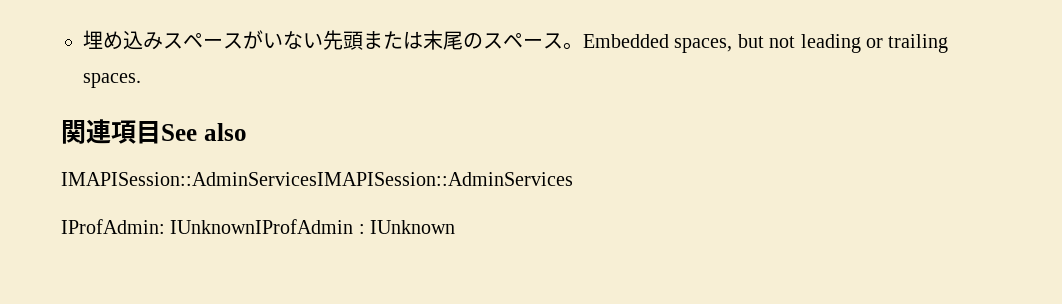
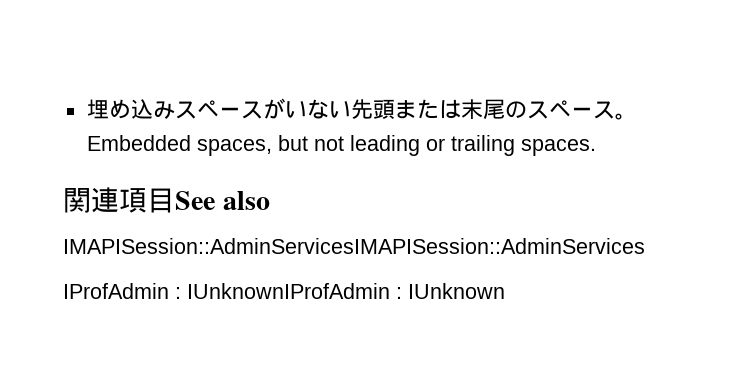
[61,219,165,234] IProfAdmin: -> [63,283,181,299] IProfAdmin :

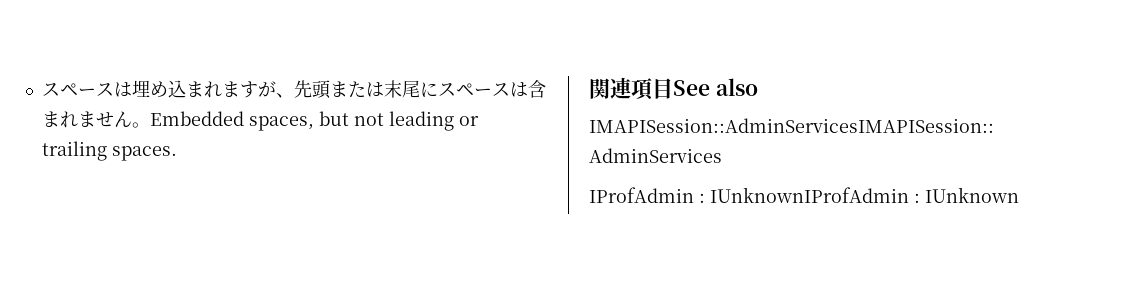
[86,98,351,119] 埋め込みスペースがいない -> [41,80,294,98] スペースは埋め込まれますが、
[504,100,615,119] のスペース -> [419,80,546,98] [41,111,132,128] にスペースは含まれません

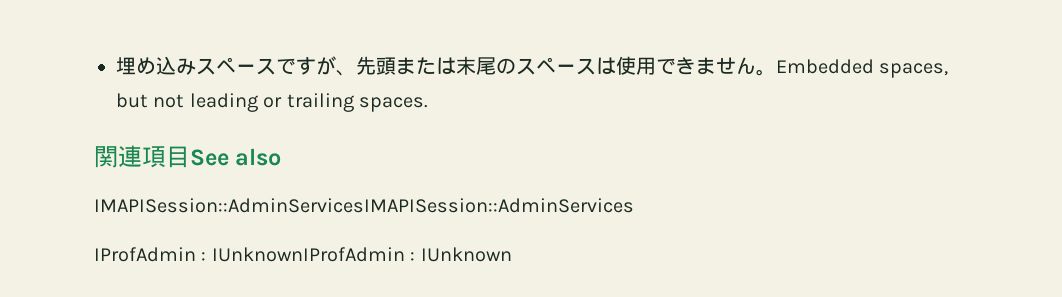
[41,80,240,98] スペースは埋め込まれま -> [116,56,296,75] 埋め込みスペースで
[419,80,546,98] [41,111,78,128] にスペースは含まれ -> [496,56,696,75] のスペースは使用でき

